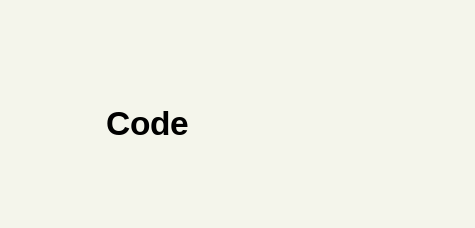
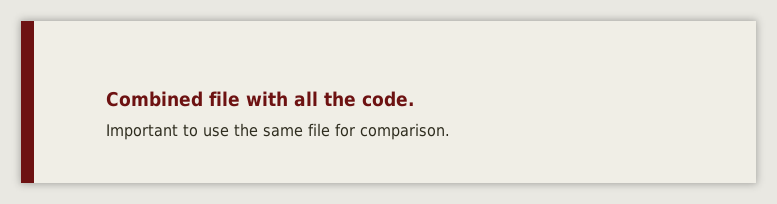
[106,111,189,135] Code -> [106,91,415,107] [106,123,450,140] Combined file with all the code. // Important to use the same file for comparison.

